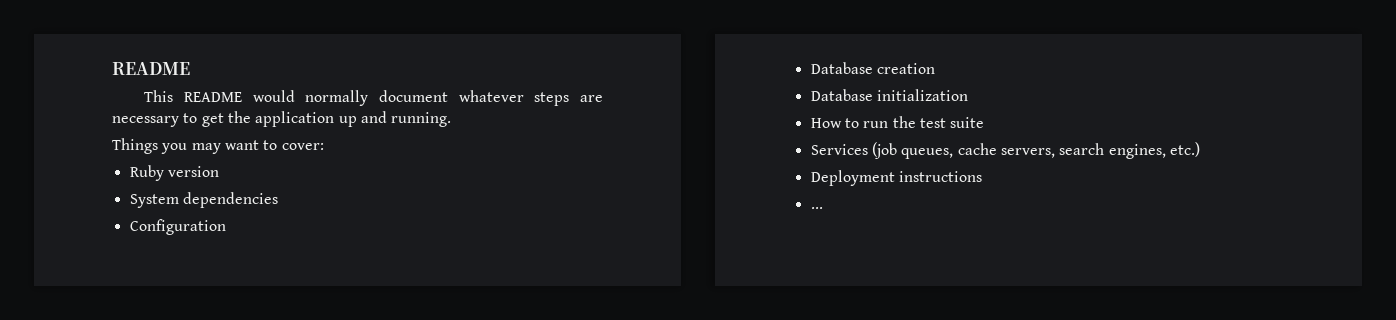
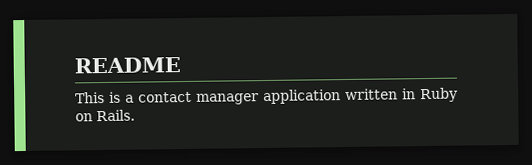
[183,90,604,106] [112,111,452,127] [112,138,324,154] [129,165,219,181] [129,192,278,208] [129,219,226,235] [810,62,935,74] [810,89,968,101] [810,116,985,128] [810,142,1200,159] [810,170,982,186] [810,207,823,209] README would normally document whatever steps are necessary to get the application up and running. // Things you may want to cover: // Ruby version // System dependencies // Configuration // Database creation // Database initialization // How to run the test suite // Services (job queues, cache servers, search engines, etc.) // Deployment instructions // ... -> [109,87,458,105] [75,109,135,122] is a contact manager application written in Ruby on Rails.

